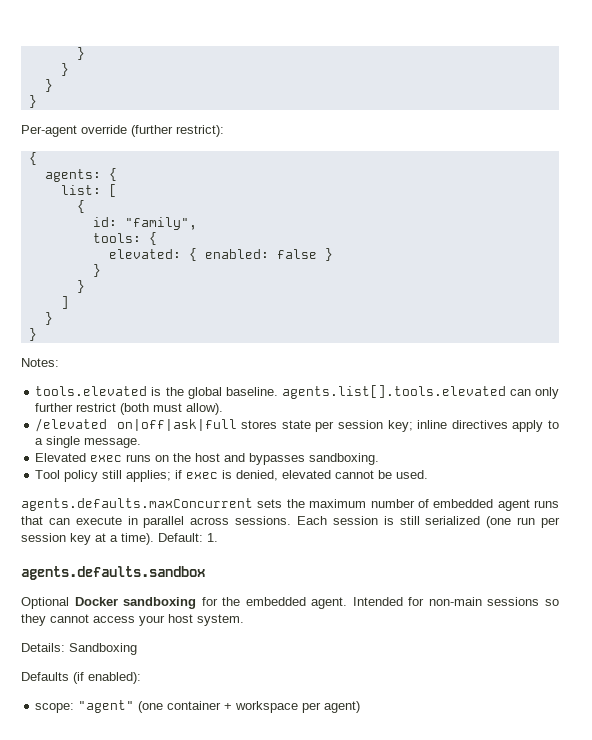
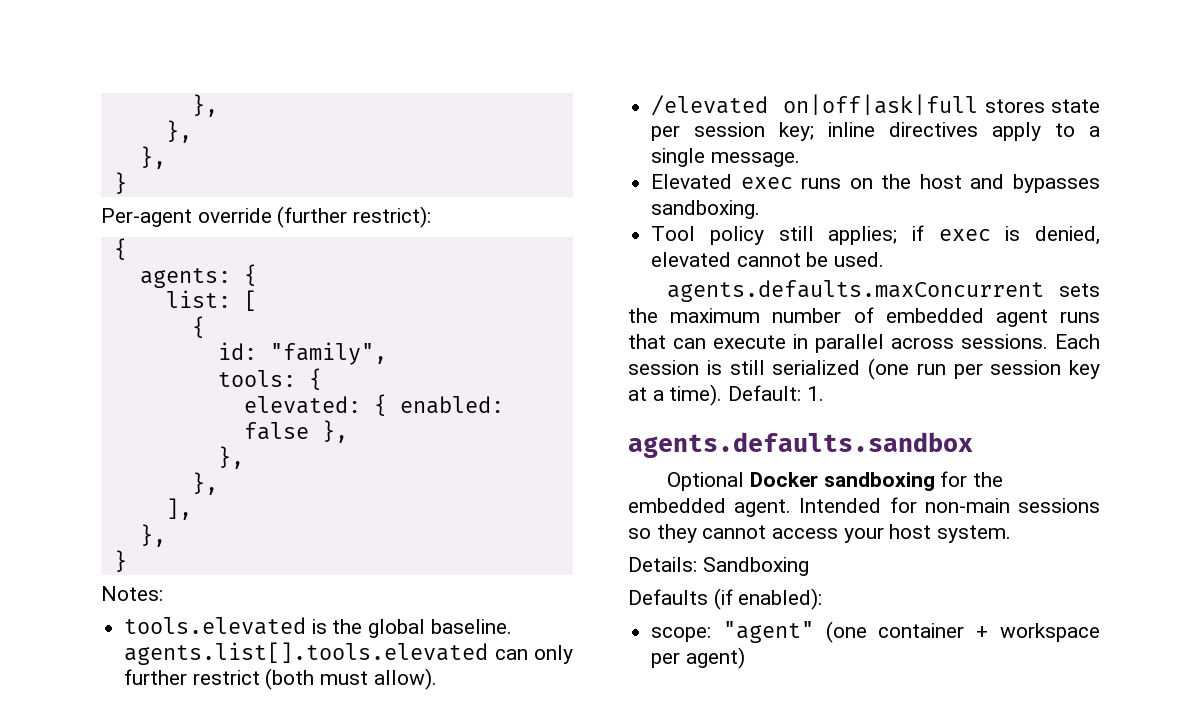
[76,47,85,60] [60,63,69,76] [44,79,53,92] } // } // } -> [191,94,218,117] [165,120,192,143] [139,146,166,169] }, // }, // },
[324,248,333,261] [92,264,101,277] [76,280,85,293] [60,296,69,309] [44,312,53,325] } // } // } // ] // } -> [321,420,348,443] [217,446,244,469] [191,472,218,495] [165,498,192,520] [139,524,166,547] }, // }, // }, // ], // },

